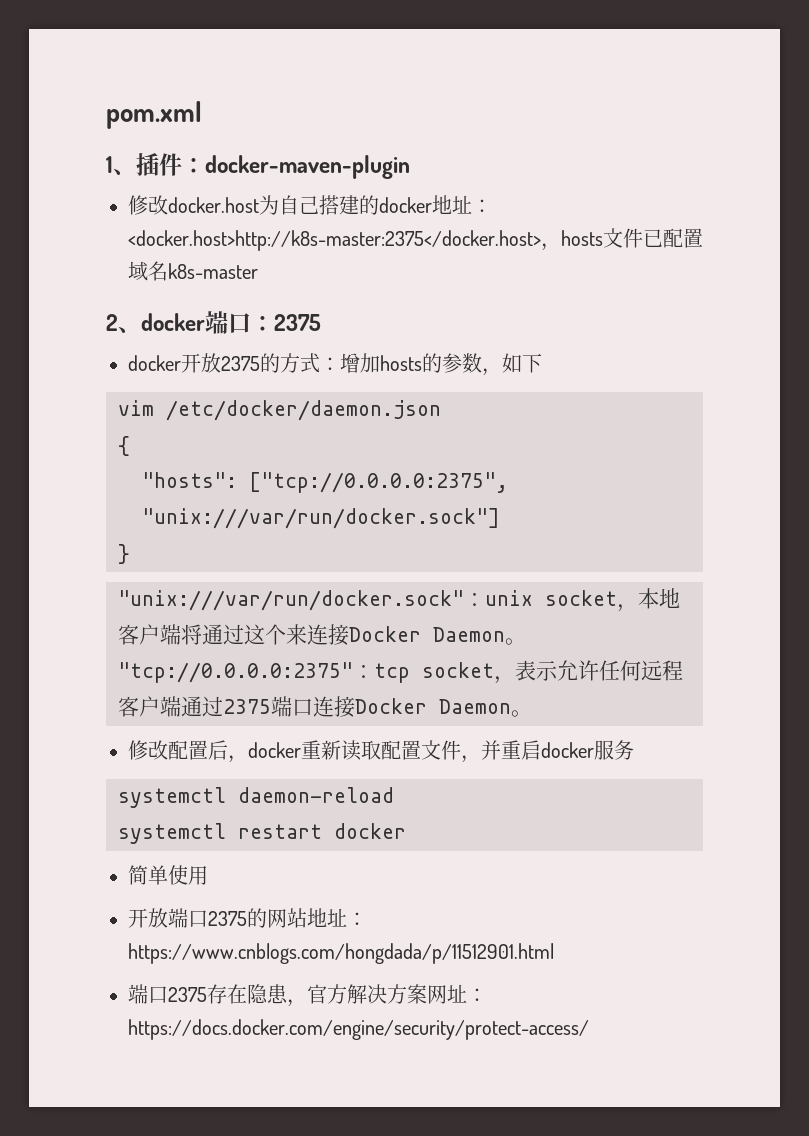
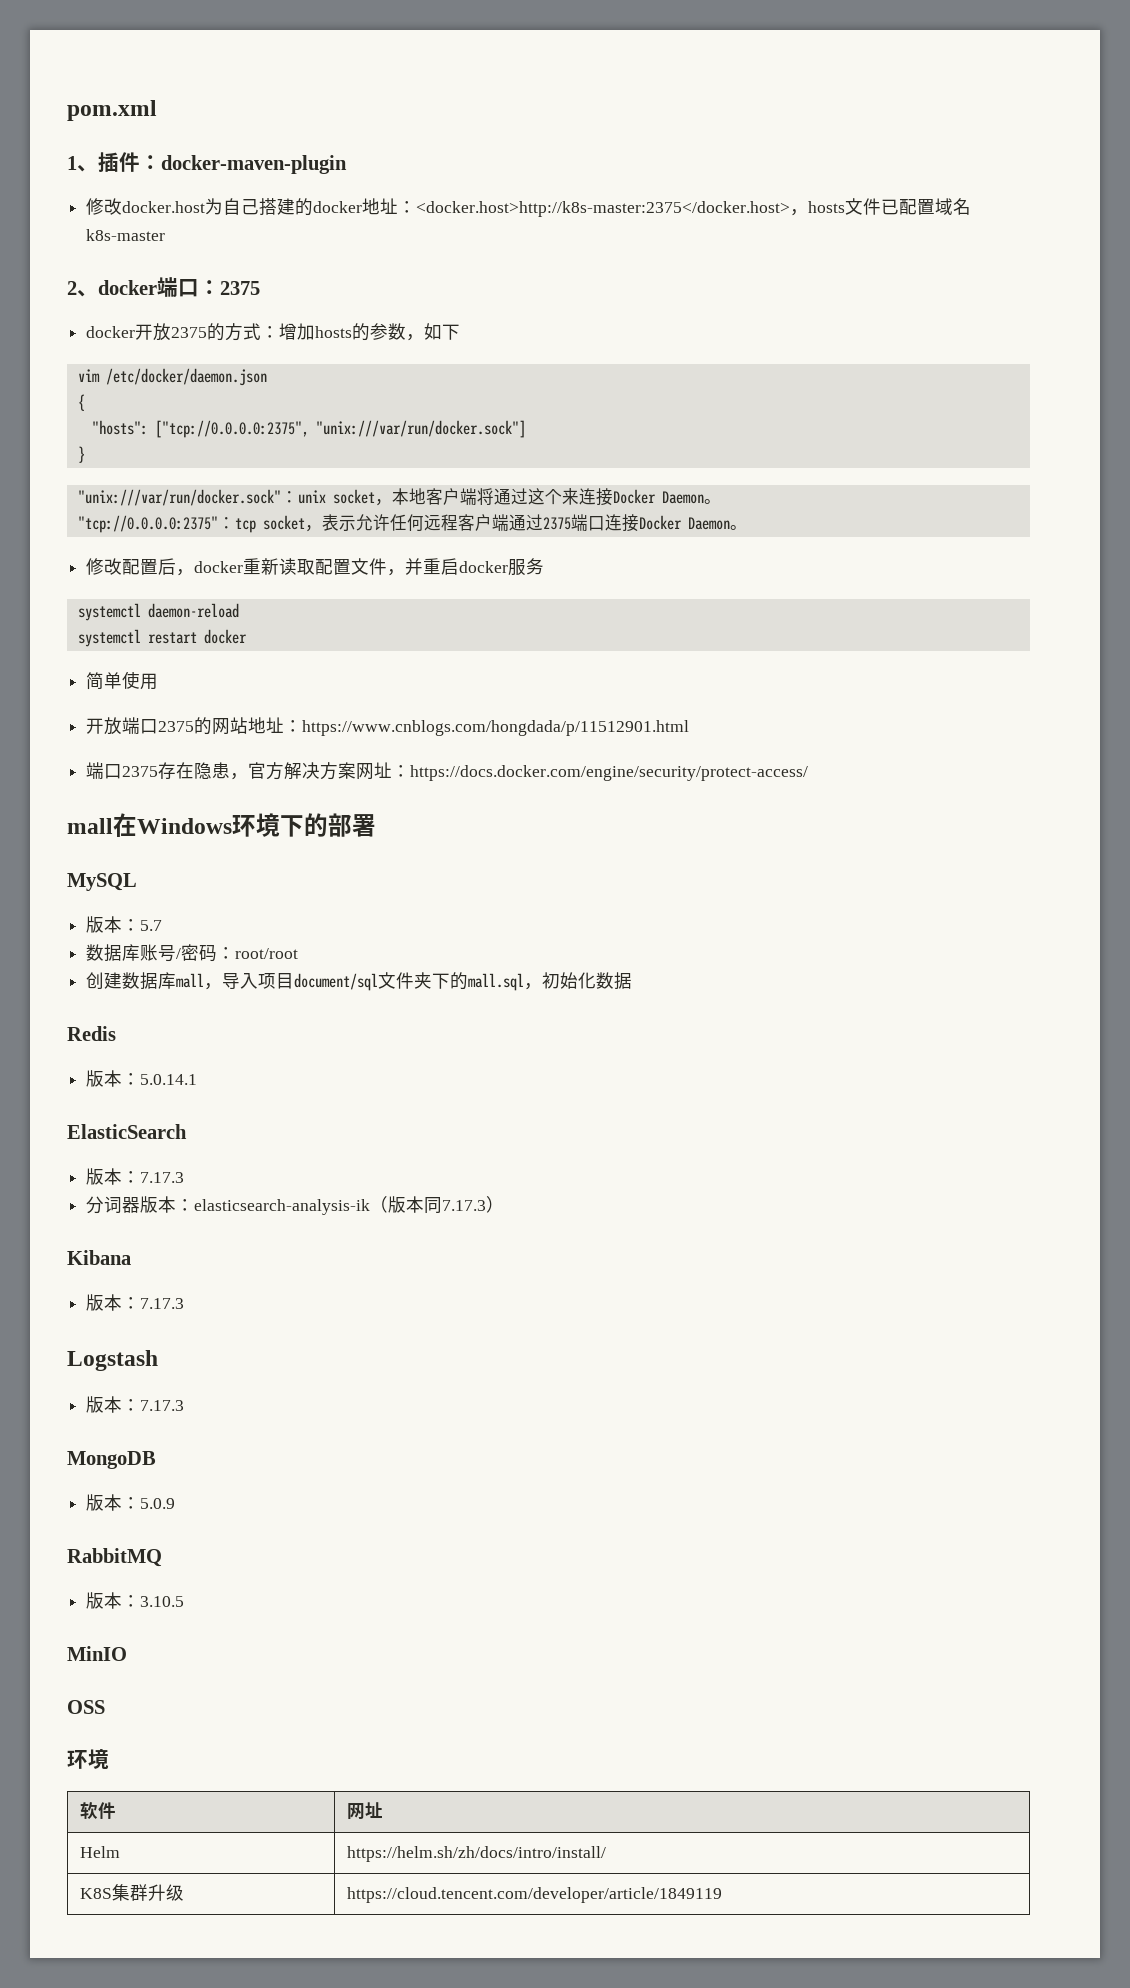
(589, 1029) none -> [67,813,376,837] [67,873,137,891] [86,916,163,933] [86,944,299,962] [86,972,633,991] [67,1026,116,1041] [86,1070,198,1087] [67,1124,187,1139] [86,1168,185,1185] [86,1196,505,1215] [67,1250,131,1265] [86,1294,185,1311] [67,1350,158,1371] [86,1396,185,1413] [67,1451,156,1469] [86,1494,176,1511] [67,1548,162,1567] [86,1592,185,1609] [67,1646,127,1661] [67,1700,105,1714] [67,1749,109,1769] [79,1802,116,1820] [346,1802,383,1820] [79,1846,120,1858] [346,1846,606,1862] [79,1884,184,1901] [346,1887,722,1903] // mall在Windows环境下的部署 // MySQL // 版本：5.7 // 数据库账号/密码：root/root // 创建数据库mall，导入项目document/sql文件夹下的mall.sql，初始化数据 // Redis // 版本：5.0.14.1 // ElasticSearch // 版本：7.17.3 // 分词器版本：elasticsearch-analysis-ik（版本同7.17.3） // Kibana // 版本：7.17.3 // Logstash // 版本：7.17.3 // MongoDB // 版本：5.0.9 // RabbitMQ // 版本：3.10.5 // MinIO // OSS // 环境 // 软件 | 网址 // Helm | https://helm.sh/zh/docs/intro/install/ // K8S集群升级 | https://cloud.tencent.com/developer/article/1849119

